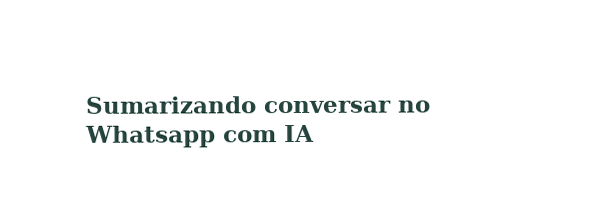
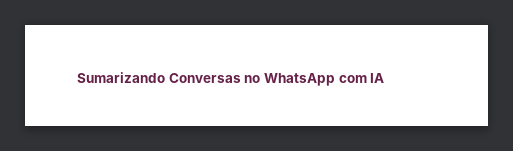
[263,100,431,114] [85,125,216,148] conversar no Whatsapp -> [168,73,335,86] Conversas no WhatsApp

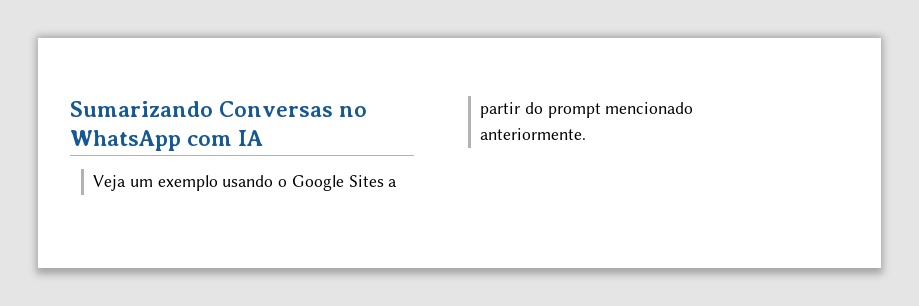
(385, 78) none -> [93,175,398,191] [480,102,694,118] [480,128,587,140] // Veja um exemplo usando o Google Sites a partir do prompt mencionado anteriormente.

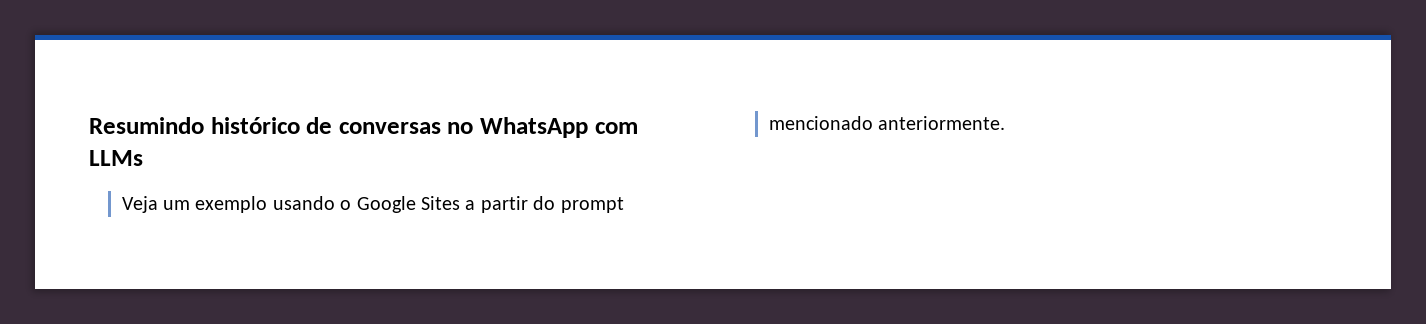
[70,101,334,117] Sumarizando Conversas -> [89,117,441,134] Resumindo histórico de conversas
[238,130,264,146] IA -> [89,150,143,166] LLMs

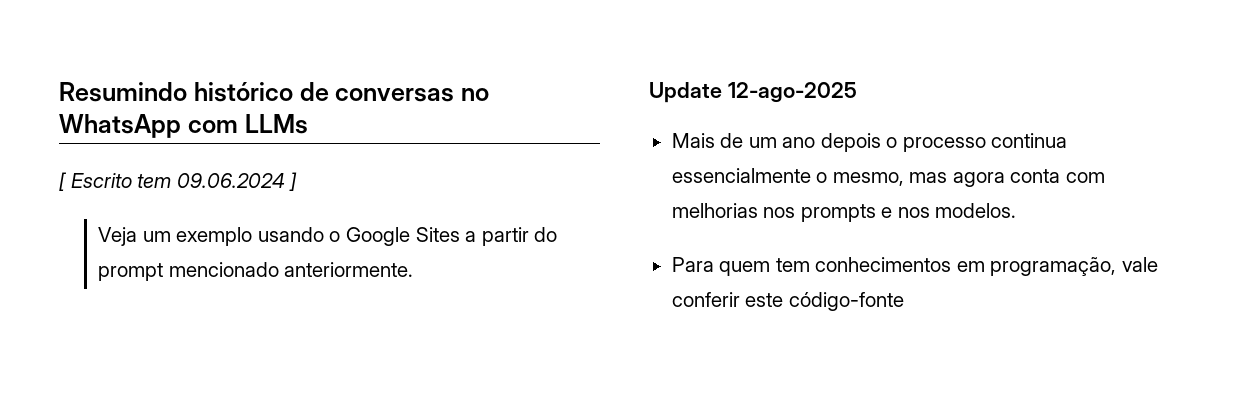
(143, 158) none -> [59,172,298,191] // [ Escrito tem 09.06.2024 ]
(1005, 123) none -> [649,82,857,103] [671,133,1068,152] [671,168,1105,187] [671,203,1017,222] [671,257,1158,276] [671,292,904,311] // Update 12-ago-2025 // Mais de um ano depois o processo continua essencialmente o mesmo, mas agora conta com melhorias nos prompts e nos modelos. // Para quem tem conhecimentos em programação, vale conferir este código-fonte

